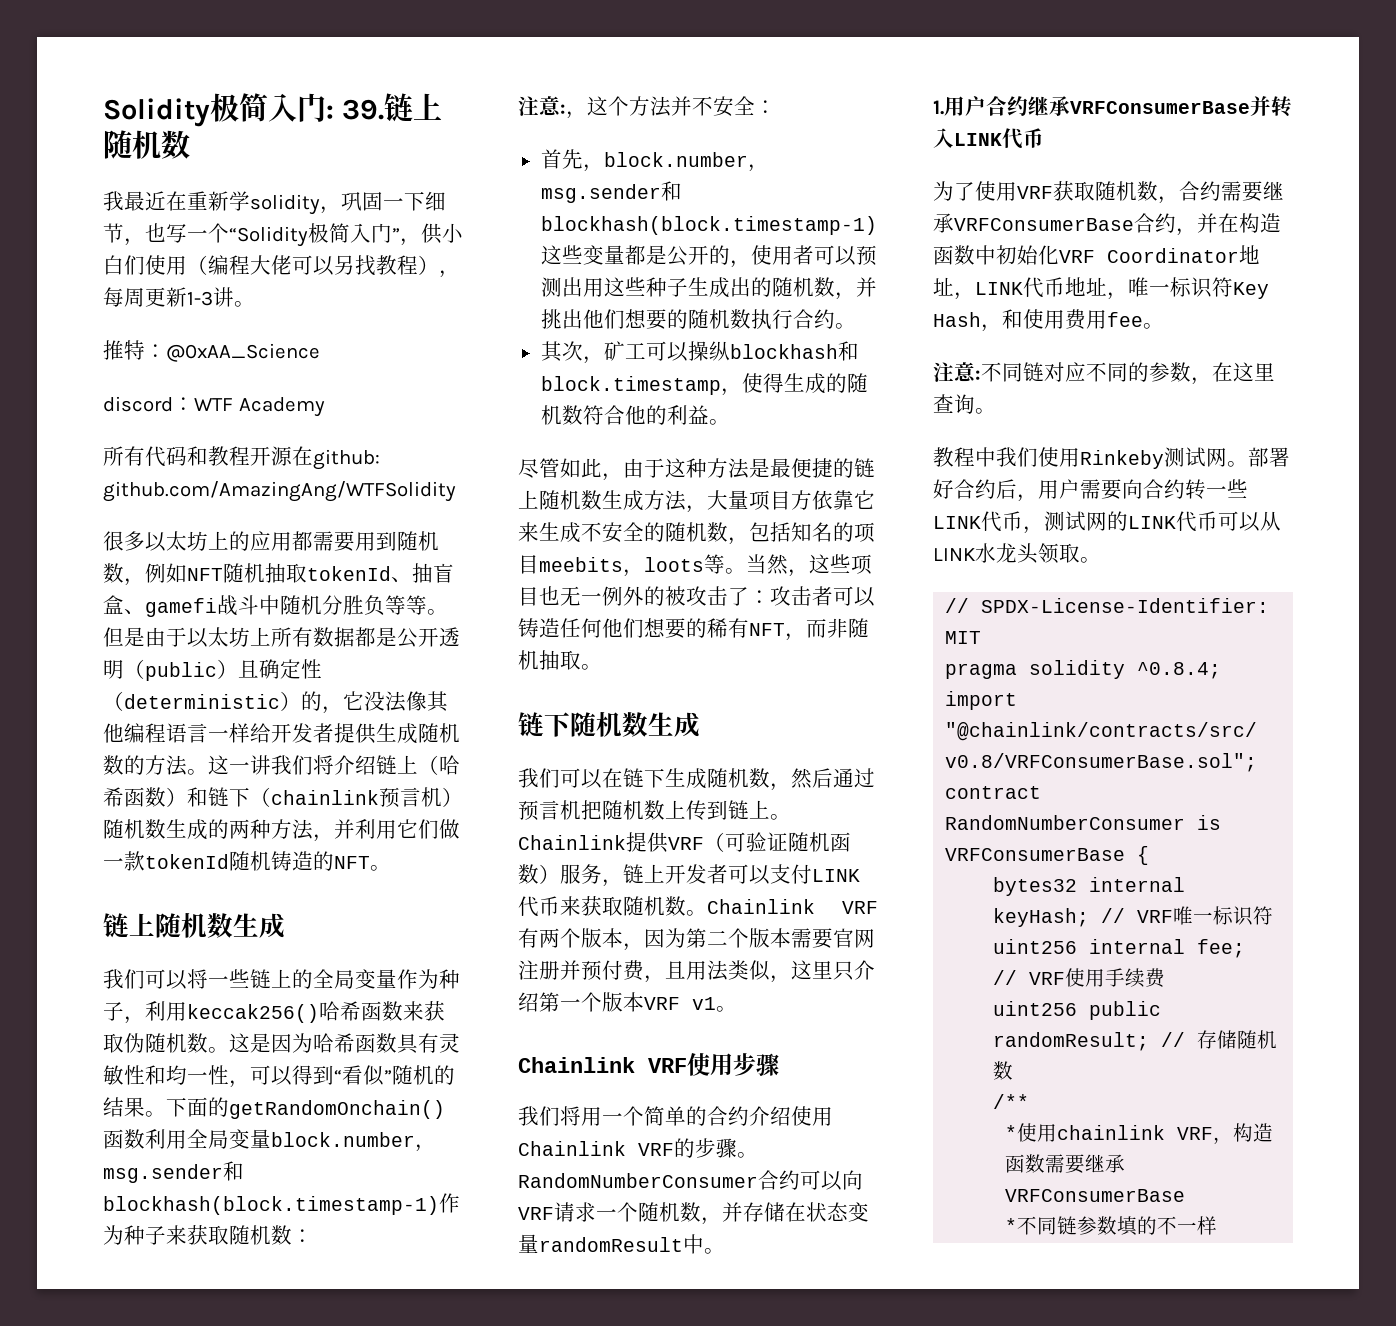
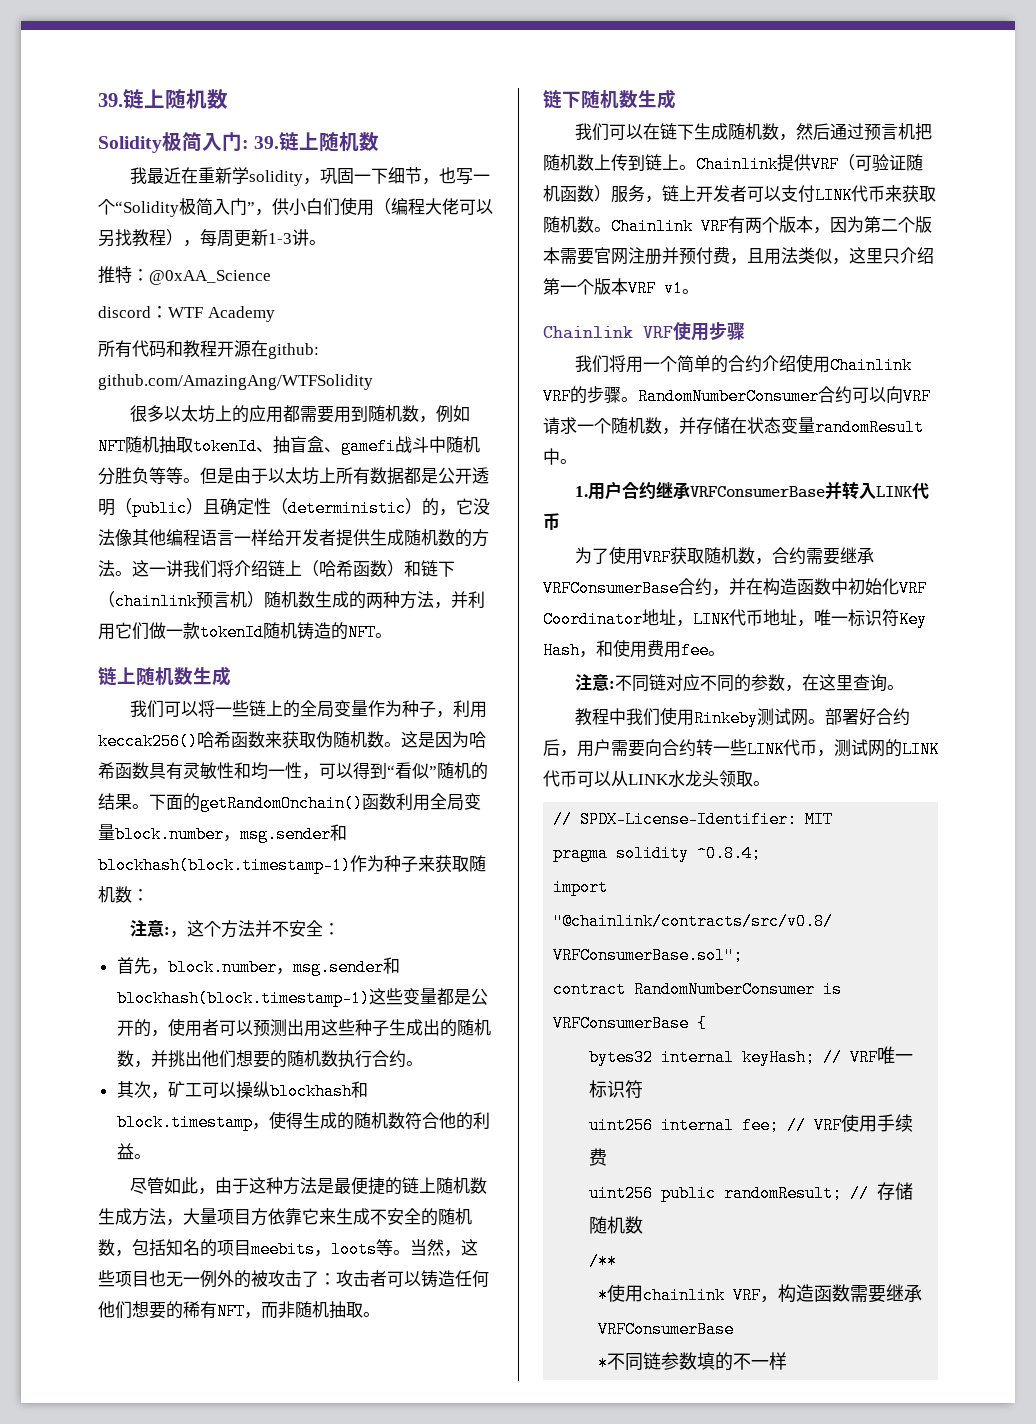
(103, 112) none -> [98,89,228,109] 39.链上随机数 //

